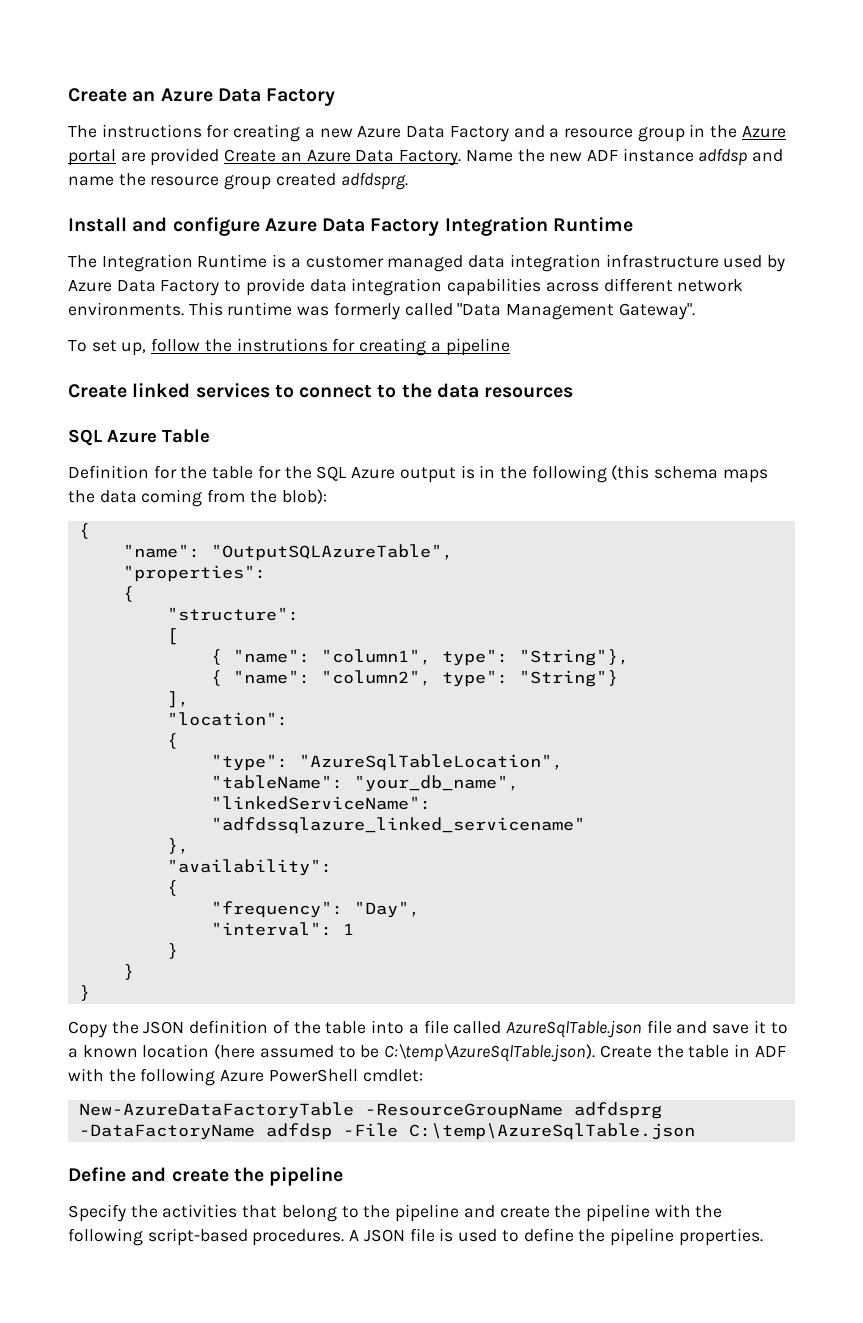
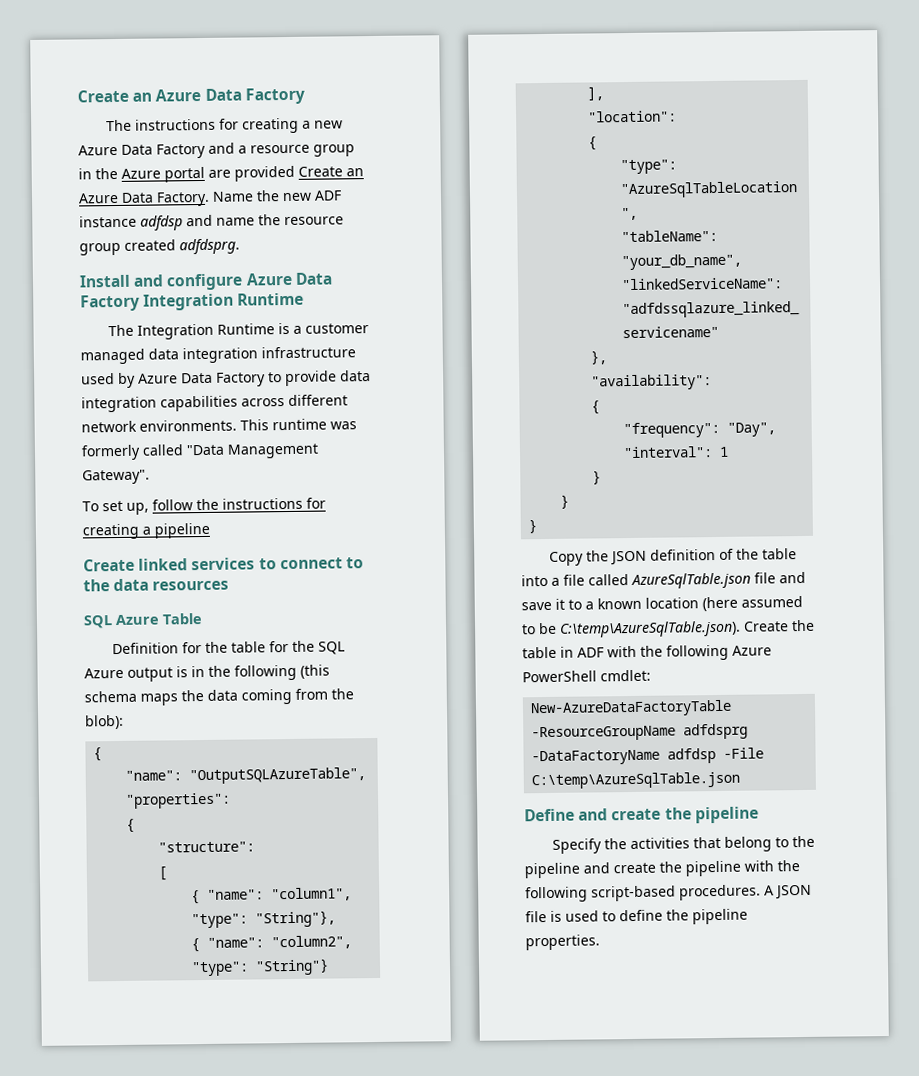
[236,338,328,352] instrutions -> [222,497,303,510] instructions
[441,649,508,666] type": -> [191,913,249,929] "type":
[441,670,508,687] type": -> [191,961,250,977] "type":

